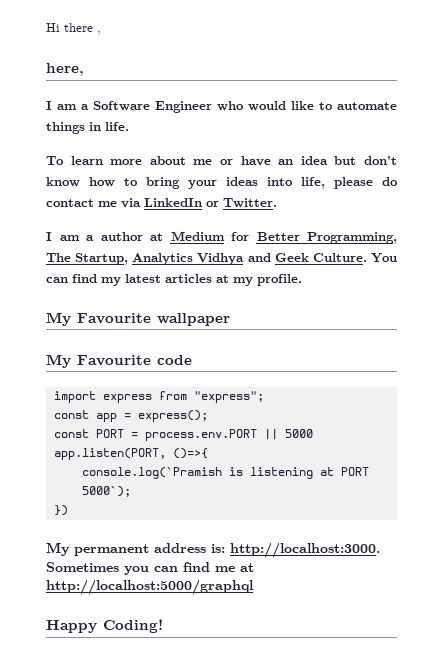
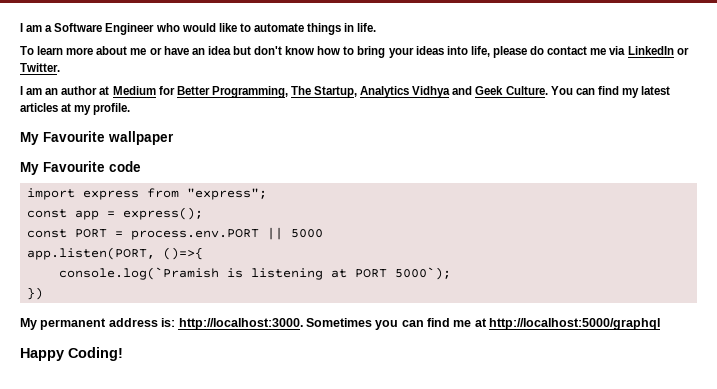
[46,23,101,35] [46,63,84,76] Hi there , // here, // -> (20, 27) none
[86,235,94,241] a -> [45,88,59,95] an

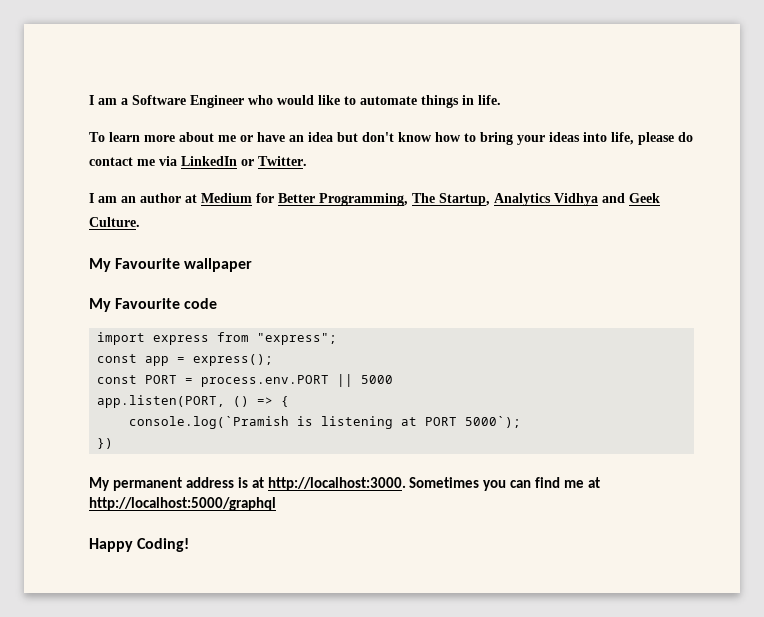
[550,86,671,98] [20,103,131,115] You can find my latest articles at my profile. -> (140, 222) none
[162,247,203,260] ()=>{ -> [233,396,290,407] () => {
[161,318,176,327] is: -> [237,477,264,488] is at

